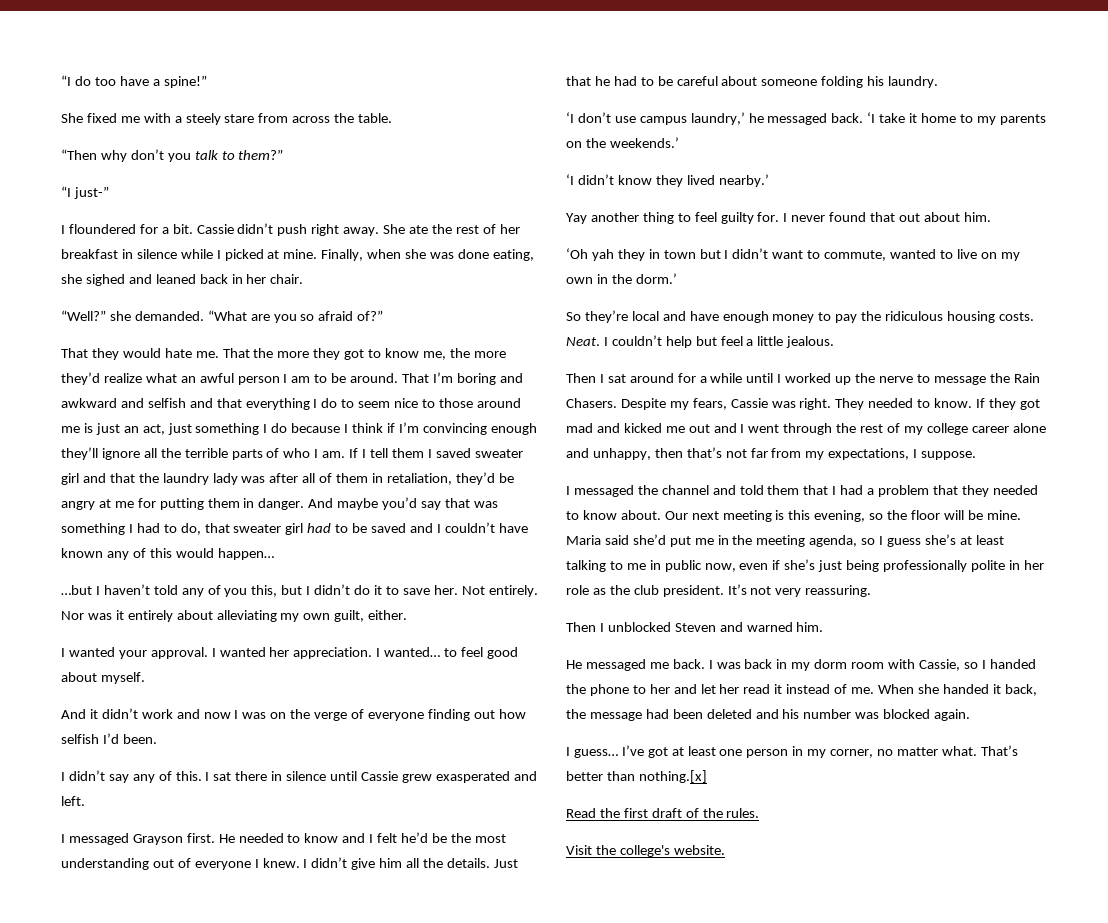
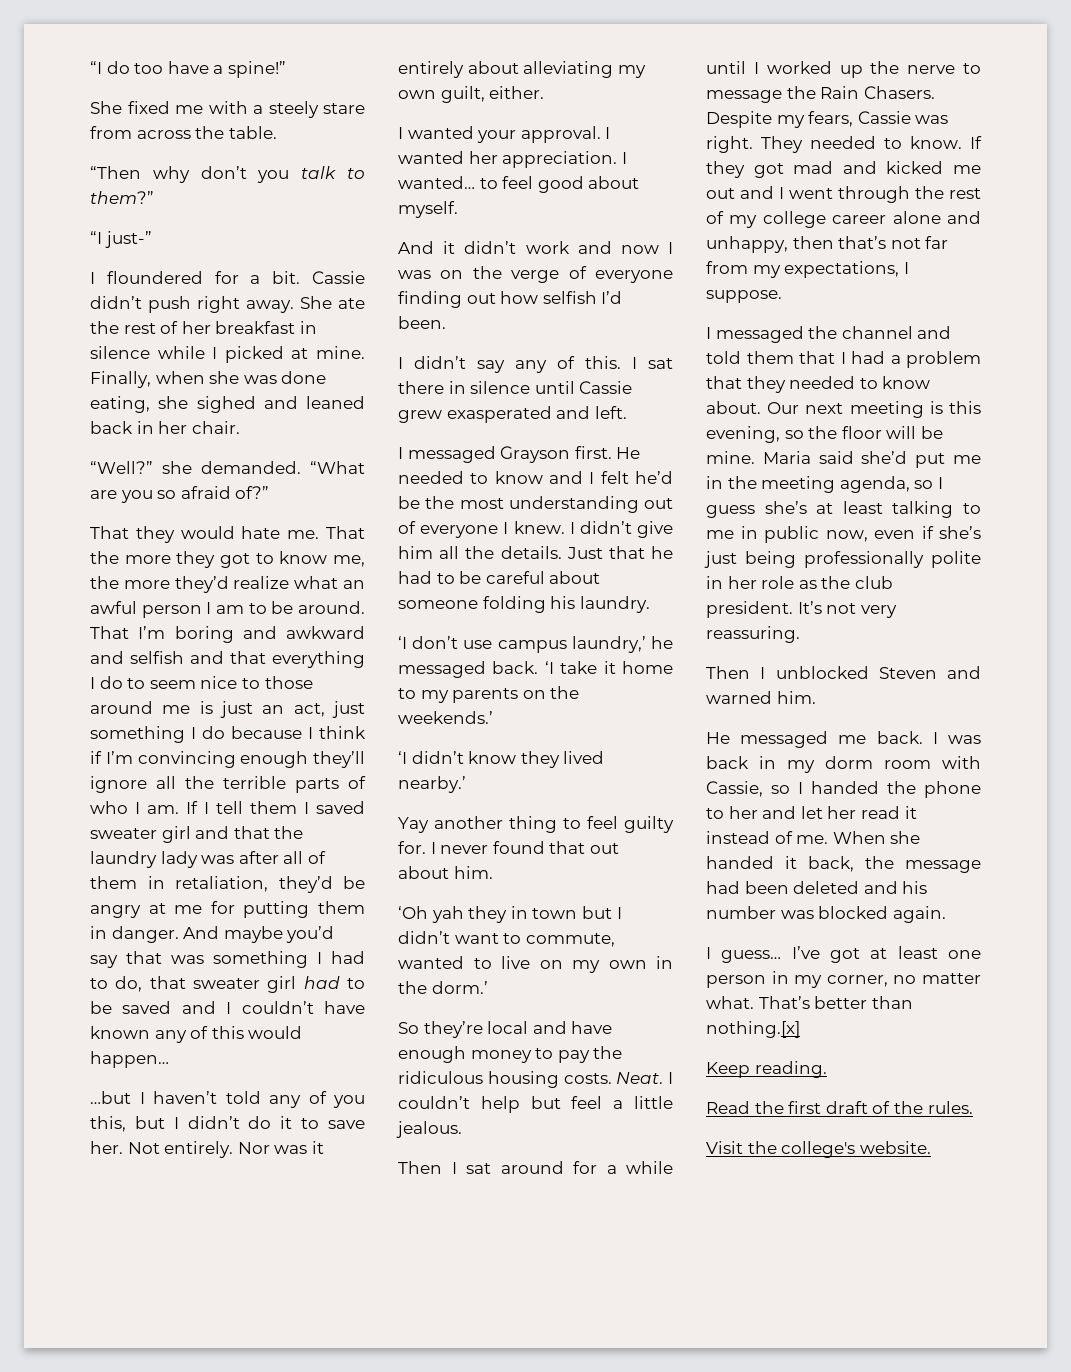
(707, 776) none -> [706,1061,827,1078] // Keep reading.

